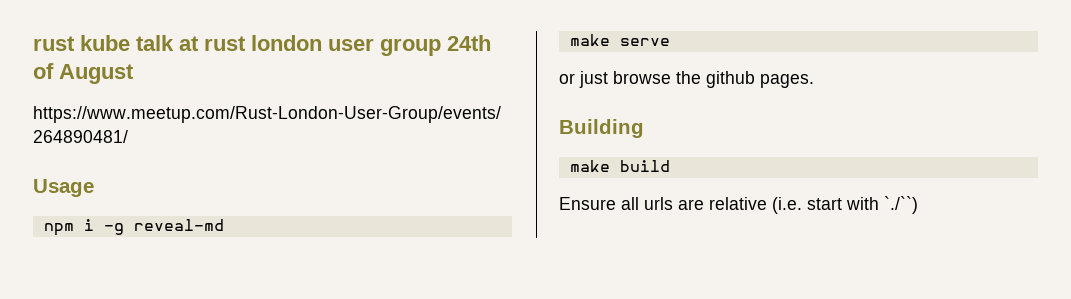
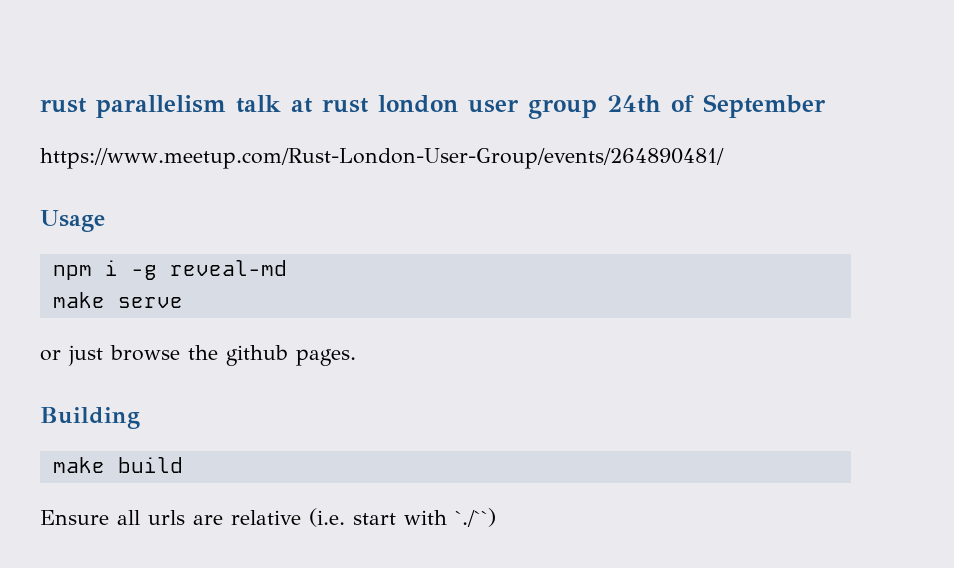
[33,35,130,51] rust kube -> [40,95,226,118] rust parallelism
[59,64,134,84] August -> [703,94,826,118] September

